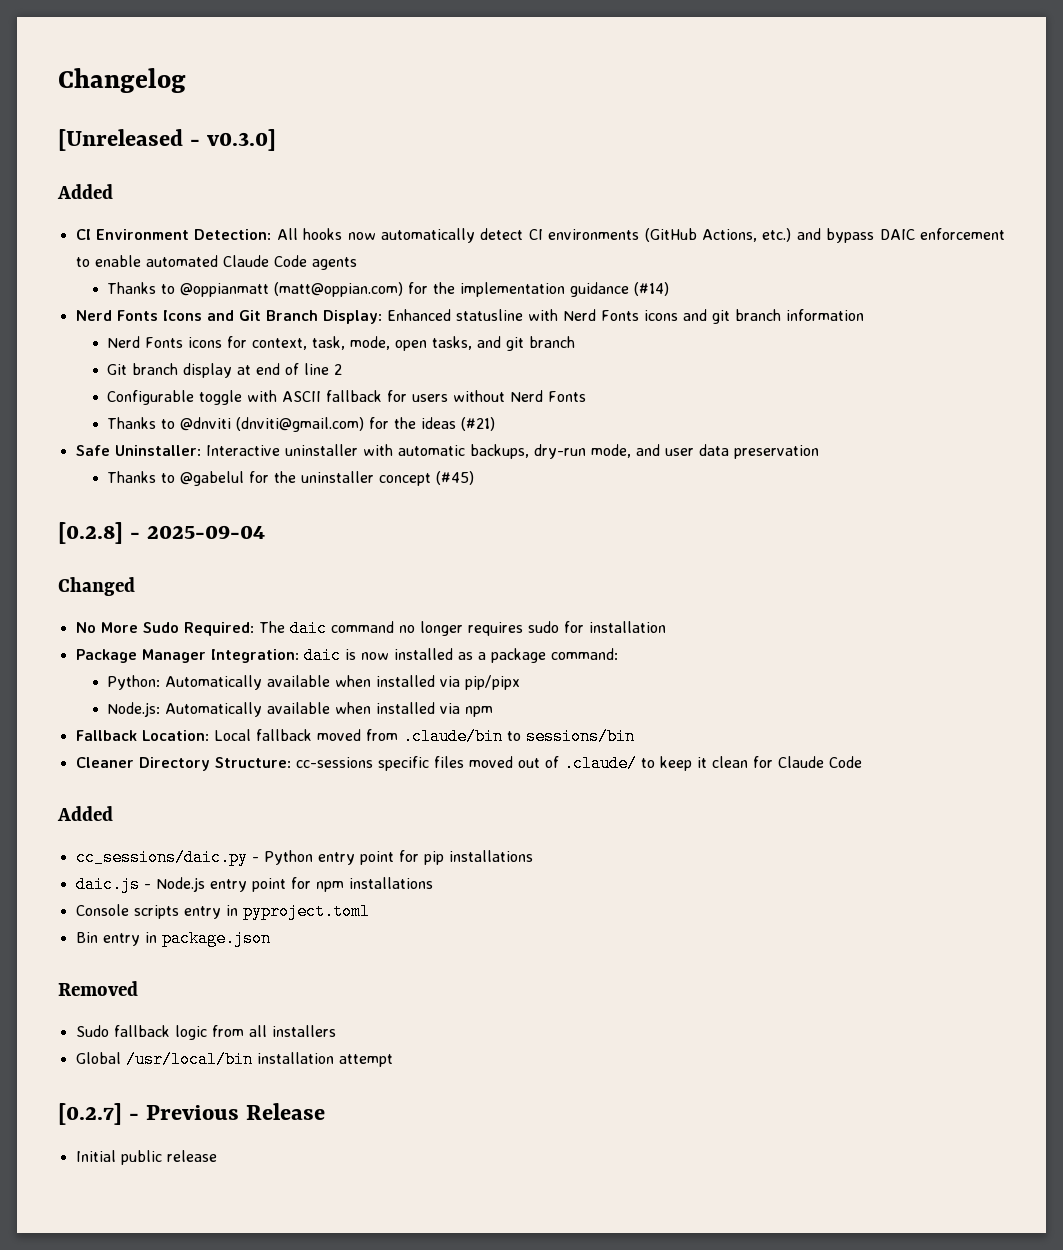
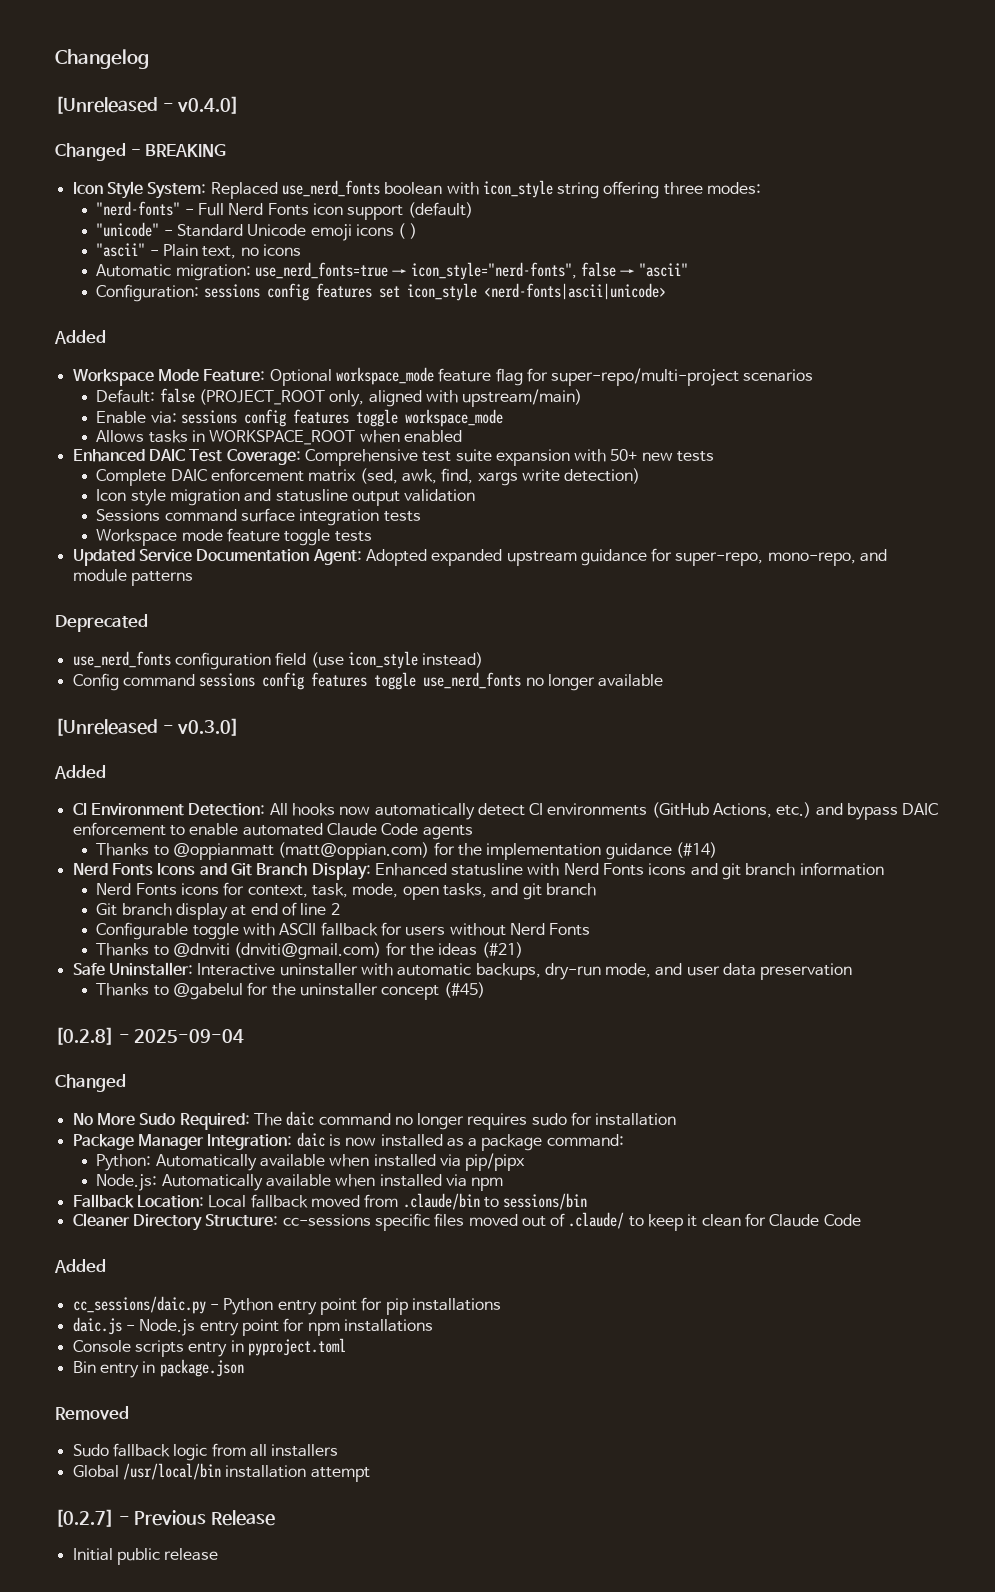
(186, 80) none -> [55,96,240,114] [55,143,227,161] [72,180,762,199] [96,201,473,220] [96,222,417,241] [96,243,302,259] [96,262,688,281] [96,283,666,302] [54,330,106,344] [72,367,814,386] [96,388,583,407] [96,409,504,427] [96,430,463,445] [72,449,715,466] [96,468,641,486] [96,489,476,506] [96,508,421,526] [96,528,372,546] [72,548,888,566] [72,569,193,586] [55,614,148,632] [72,651,484,670] [72,672,664,691] // [Unreleased - v0.4.0] // Changed - BREAKING // Icon Style System: Replaced use_nerd_fonts boolean with icon_style string offering three modes: // "nerd-fonts" - Full Nerd Fonts icon support (default) // "unicode" - Standard Unicode emoji icons ( ) // "ascii" - Plain text, no icons // Automatic migration: use_nerd_fonts=true → icon_style="nerd-fonts", false → "ascii" // Configuration: sessions config features set icon_style <nerd-fonts|ascii|unicode> // Added // Workspace Mode Feature: Optional workspace_mode feature flag for super-repo/multi-project scenarios // Default: false (PROJECT_ROOT only, aligned with upstream/main) // Enable via: sessions config features toggle workspace_mode // Allows tasks in WORKSPACE_ROOT when enabled // Enhanced DAIC Test Coverage: Comprehensive test suite expansion with 50+ new tests // Complete DAIC enforcement matrix (sed, awk, find, xargs write detection) // Icon style migration and statusline output validation // Sessions command surface integration tests // Workspace mode feature toggle tests // Updated Service Documentation Agent: Adopted expanded upstream guidance for super-repo, mono-repo, and module patterns // Deprecated // use_nerd_fonts configuration field (use icon_style instead) // Config command sessions config features toggle use_nerd_fonts no longer available

